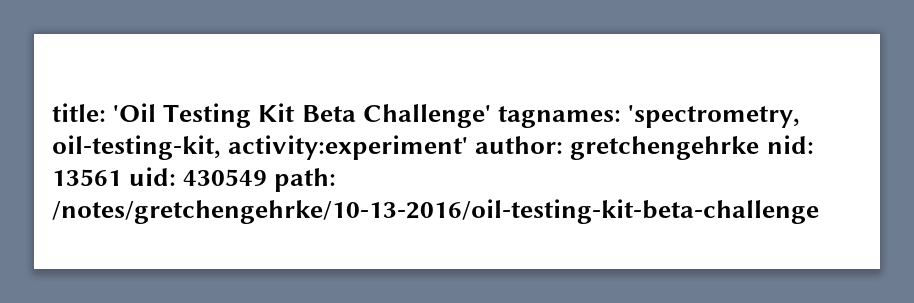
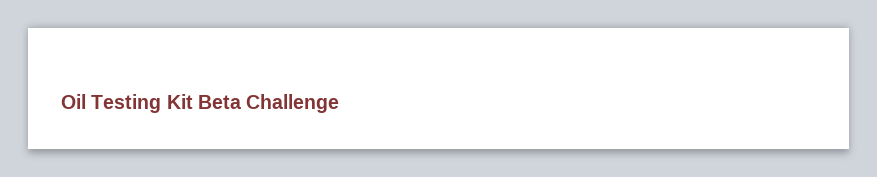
[52,103,157,122] title: 'Oil -> [61,94,86,109] Oil
[362,104,801,128] [52,135,814,160] [52,167,337,192] [52,199,819,224] Challenge' tagnames: 'spectrometry, oil-testing-kit, activity:experiment' author: gretchengehrke nid: 13561 uid: 430549 path: /notes/gretchengehrke/10-13-2016/oil-testing-kit-beta-challenge -> [246,94,340,113] Challenge

